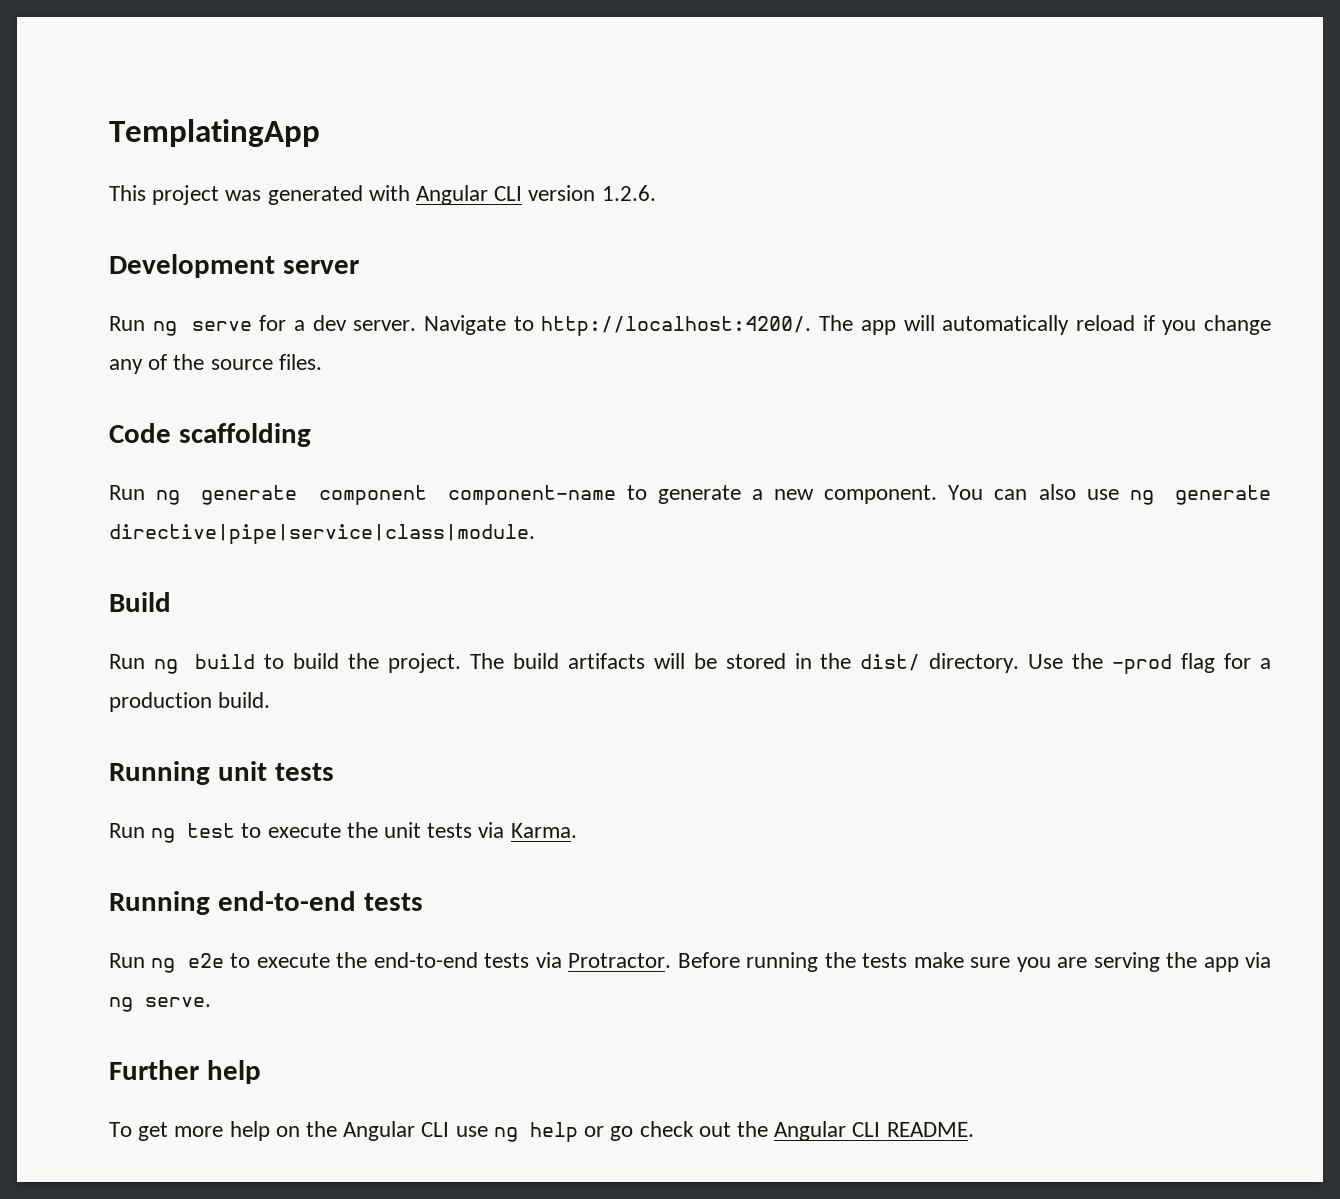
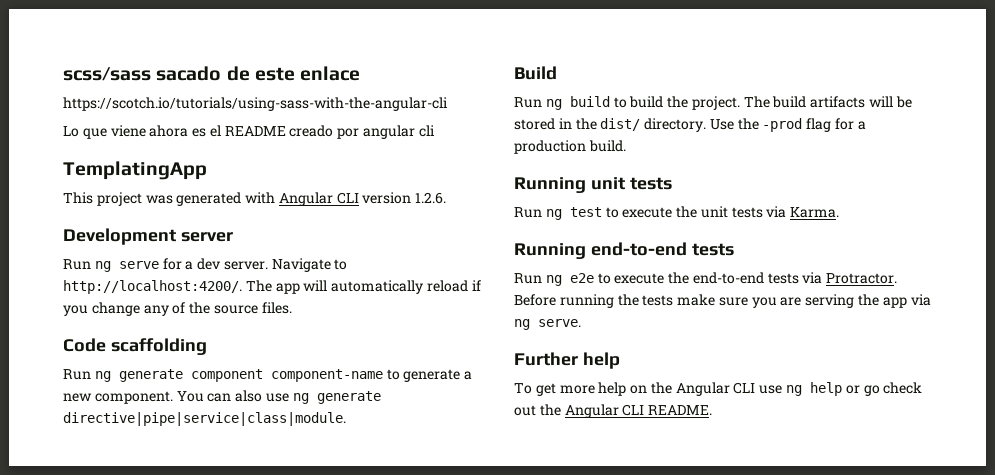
(109, 133) none -> [63,66,361,81] [63,97,448,111] [63,125,435,139] scss/sass sacado de este enlace // https://scotch.io/tutorials/using-sass-with-the-angular-cli // Lo que viene ahora es el README creado por angular cli //

